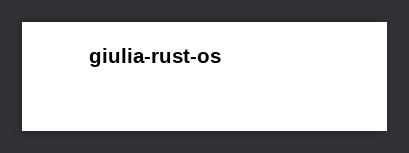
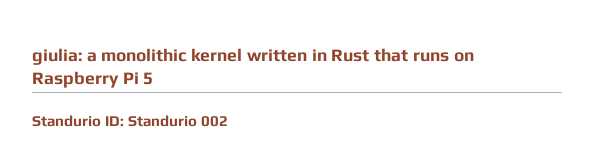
[89,48,221,67] giulia-rust-os -> [32,48,474,65] [32,71,154,88] [32,115,229,127] giulia: a monolithic kernel written in Rust that runs on Raspberry Pi 5 // Standurio ID: Standurio 002

